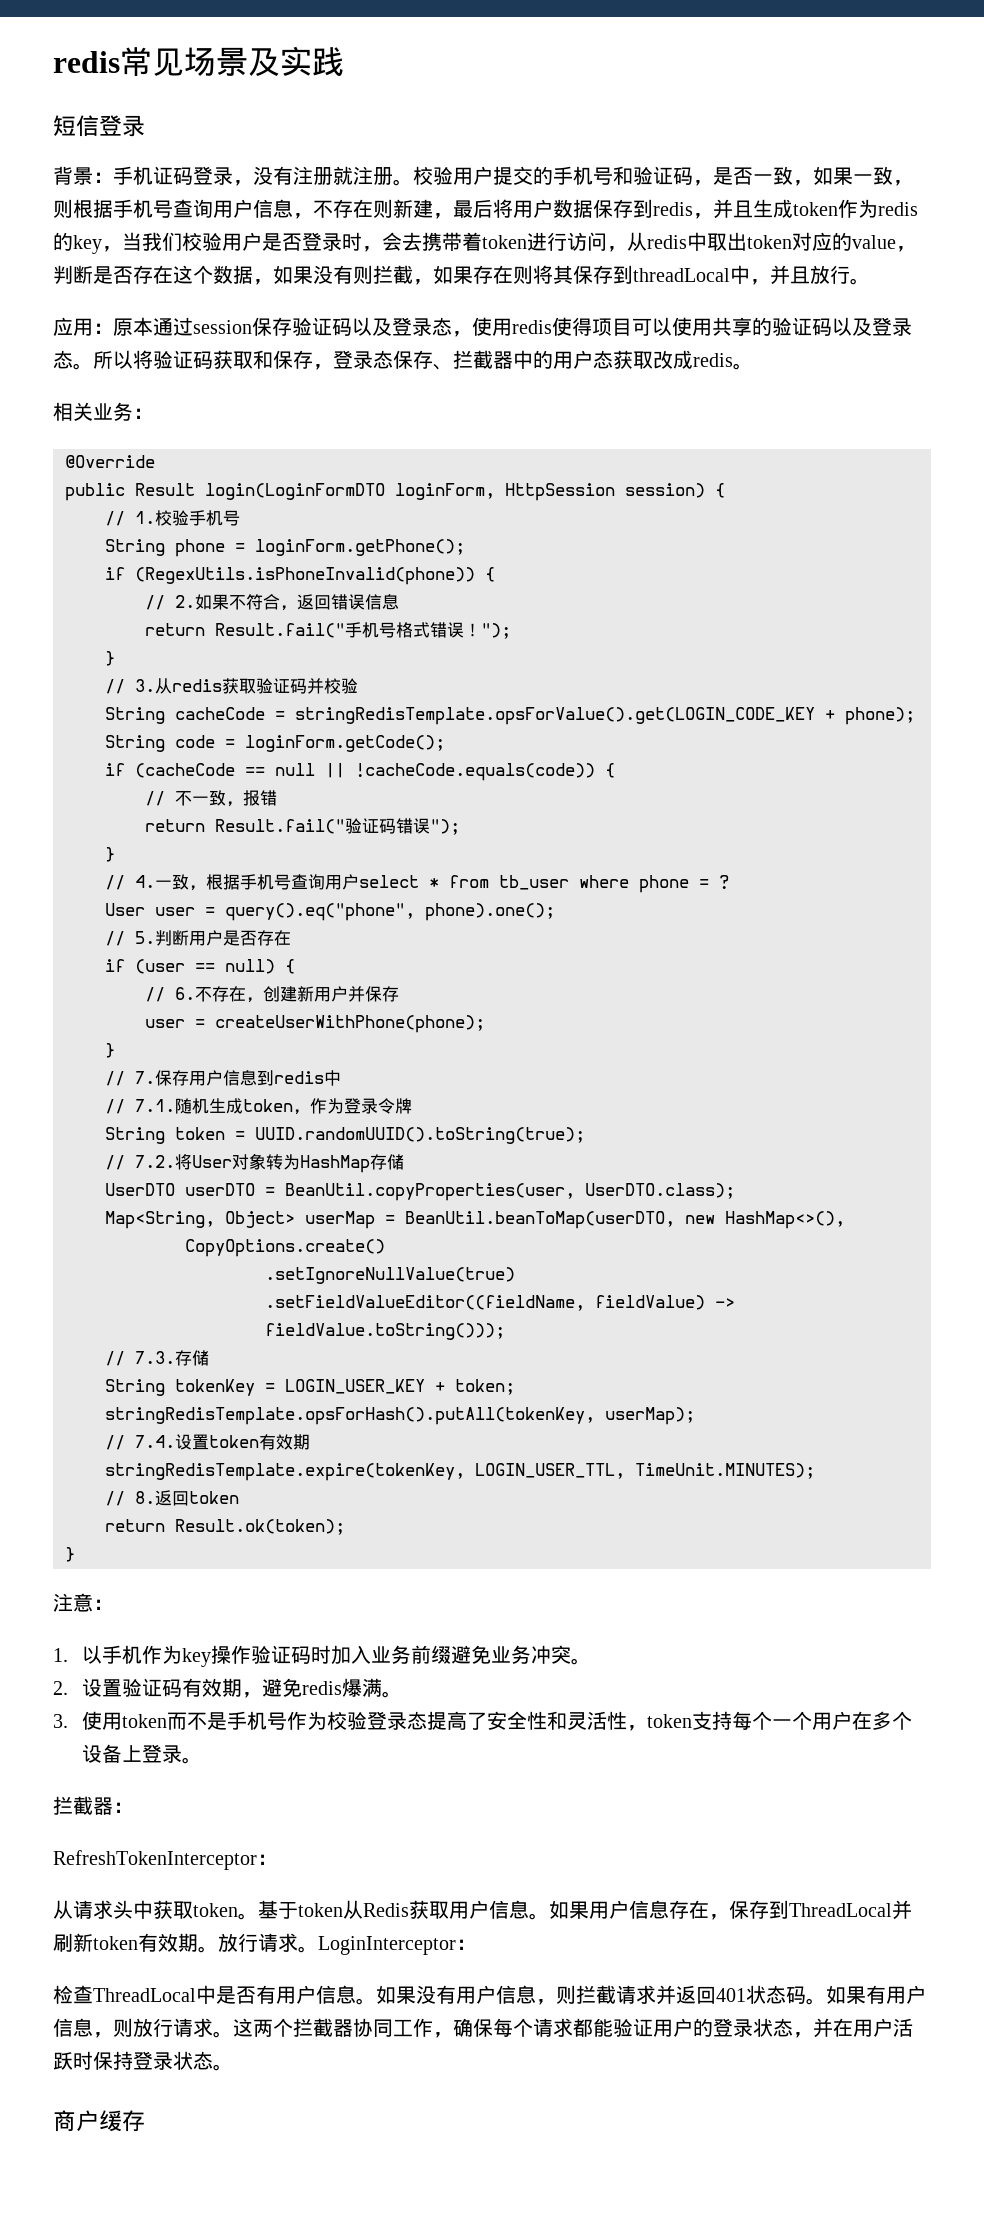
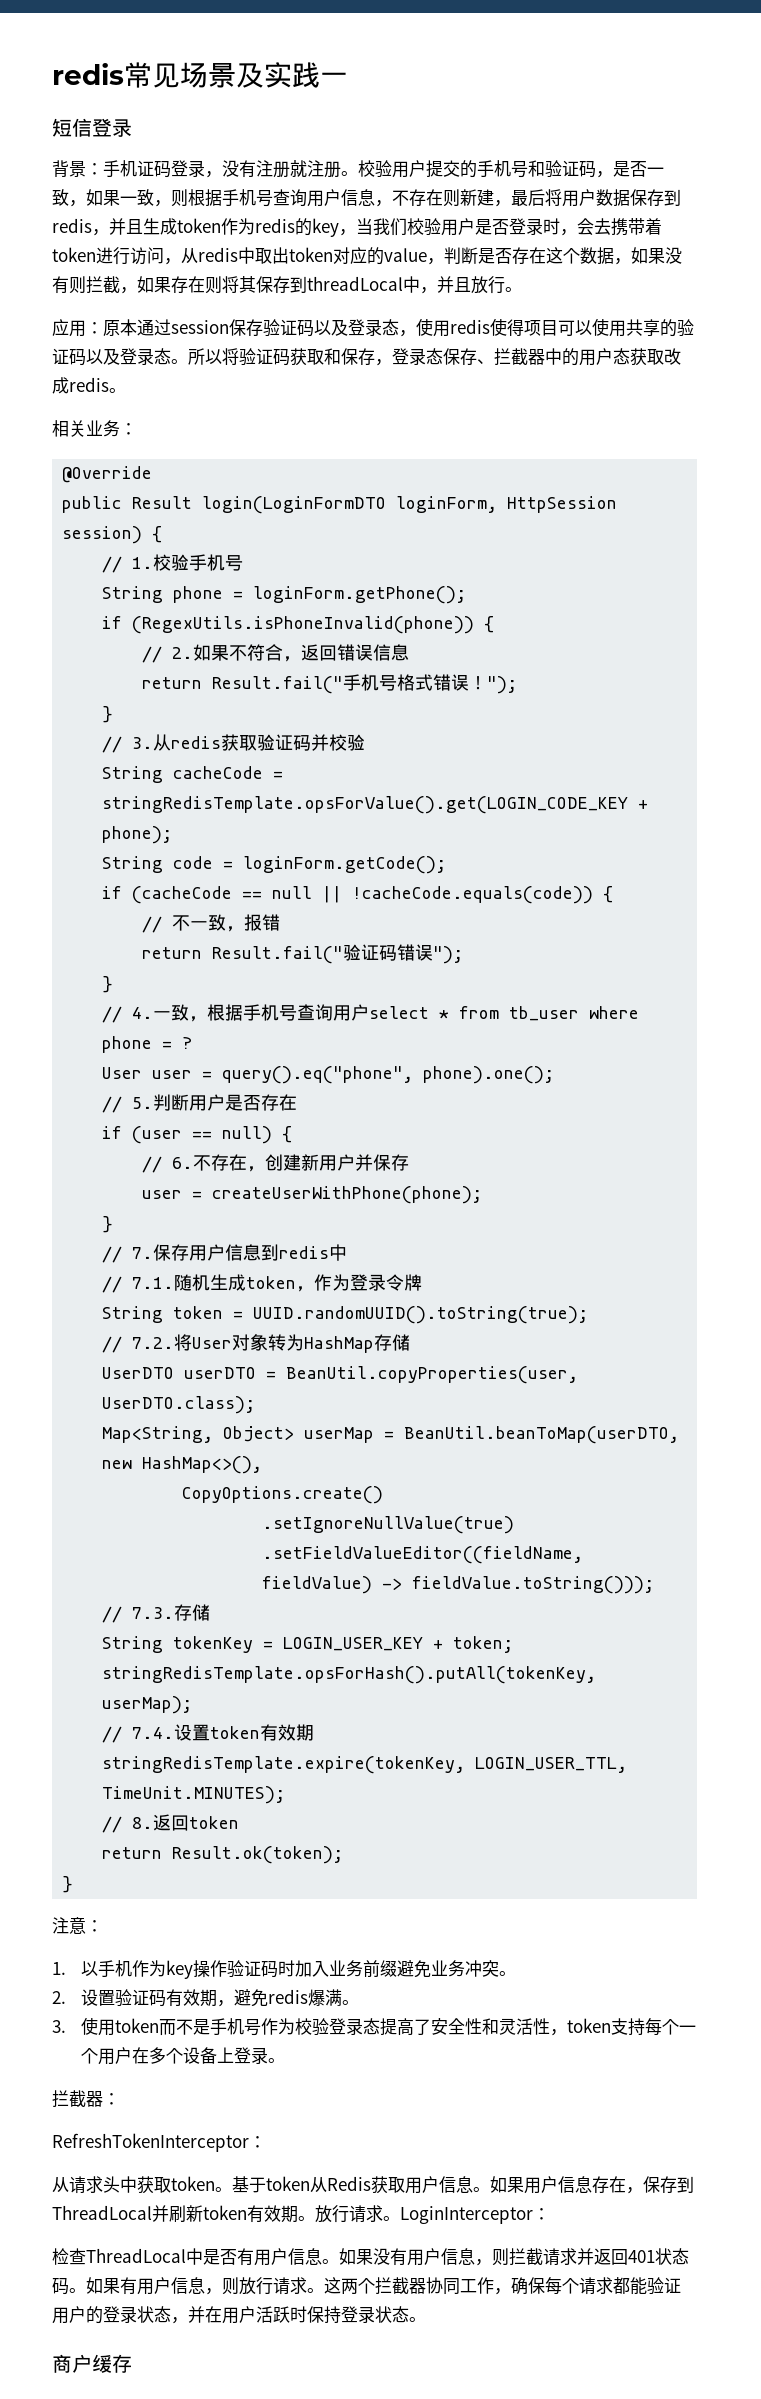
(344, 61) none -> [320,72,348,85] 一

